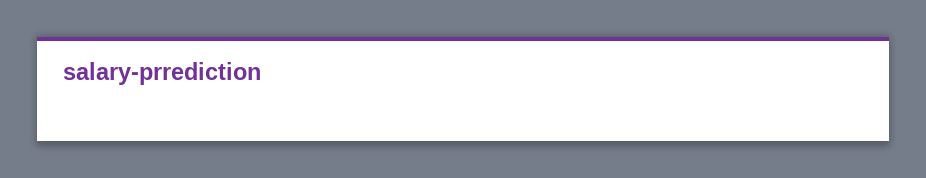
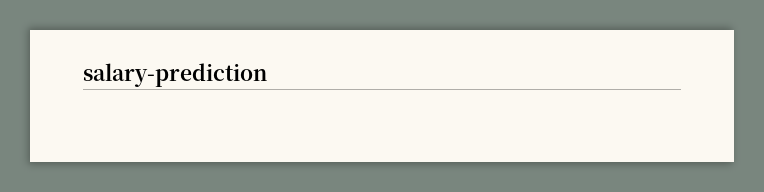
[63,62,261,85] salary-prrediction -> [83,63,267,87] salary-prediction

